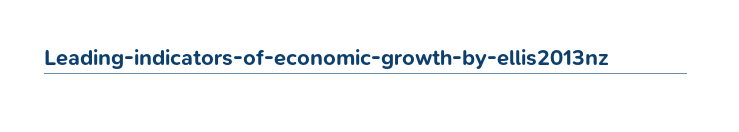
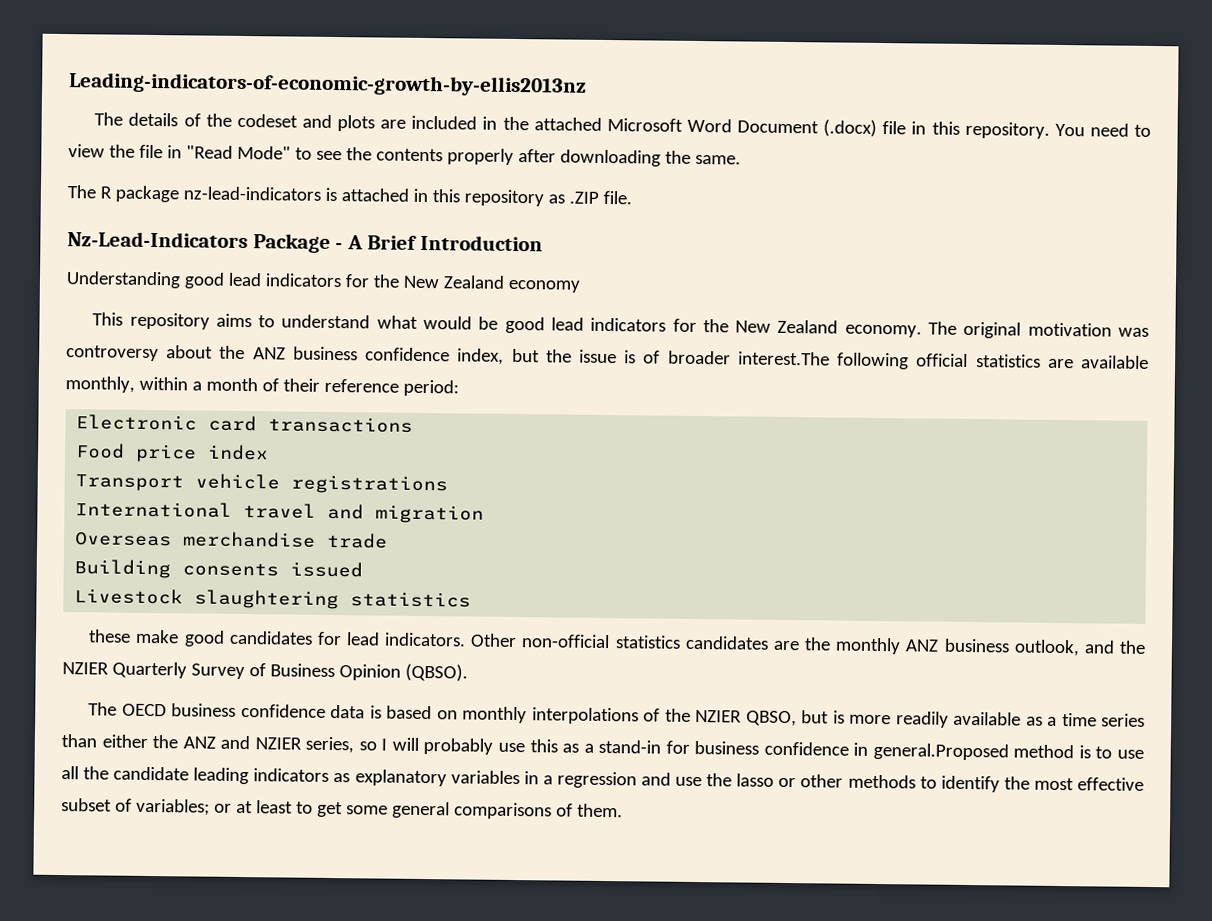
(609, 59) none -> [94,112,1151,139] [68,144,741,167] [67,185,632,207] [67,231,543,253] [66,271,580,293] [92,312,1149,339] [66,345,1149,370] [65,376,459,397] [76,414,414,433] [75,443,270,463] [75,473,449,495] [75,501,485,524] [75,531,389,549] [74,559,364,579] [74,588,472,610] [88,629,1146,657] [62,661,468,682] [88,702,1146,728] [61,734,1144,761] [61,766,1145,793] [61,798,623,820] // The details of the codeset and plots are included in the attached Microsoft Word Document (.docx) file in this repository. You need to view the file in "Read Mode" to see the contents properly after downloading the same. // The R package nz-lead-indicators is attached in this repository as .ZIP file. // Nz-Lead-Indicators Package - A Brief Introduction // Understanding good lead indicators for the New Zealand economy // This repository aims to understand what would be good lead indicators for the New Zealand economy. The original motivation was controversy about the ANZ business confidence index, but the issue is of broader interest.The following official statistics are available monthly, within a month of their reference period: // Electronic card transactions // Food price index // Transport vehicle registrations // International travel and migration // Overseas merchandise trade // Building consents issued // Livestock slaughtering statistics // these make good candidates for lead indicators. Other non-official statistics candidates are the monthly ANZ business outlook, and the NZIER Quarterly Survey of Business Opinion (QBSO). // The OECD business confidence data is based on monthly interpolations of the NZIER QBSO, but is more readily available as a time series than either the ANZ and NZIER series, so I will probably use this as a stand-in for business confidence in general.Proposed method is to use all the candidate leading indicators as explanatory variables in a regression and use the lasso or other methods to identify the most effective subset of variables; or at least to get some general comparisons of them.

